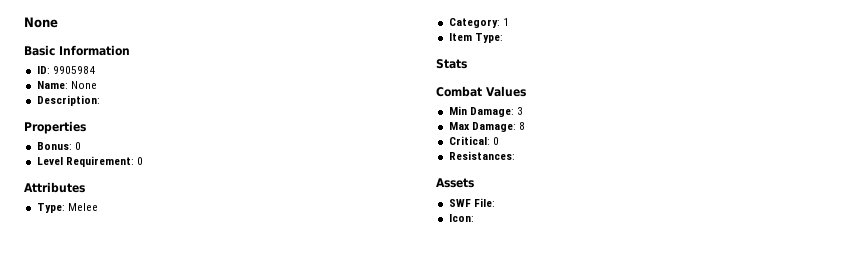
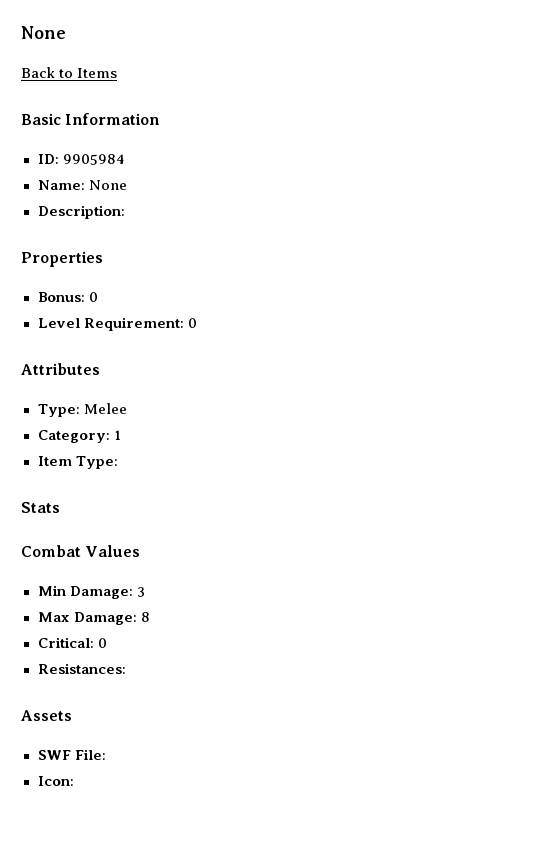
[24,17,58,28] None -> [21,26,66,39] [21,67,118,78] None // Back to Items

